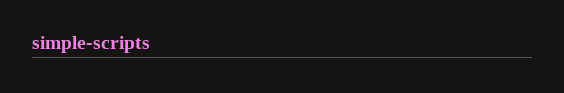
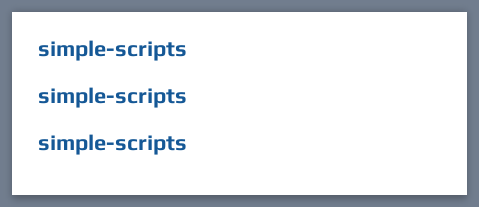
[32,36,150,53] simple-scripts -> [38,40,187,61] [38,87,187,108] [38,134,187,155] simple-scripts // simple-scripts // simple-scripts

